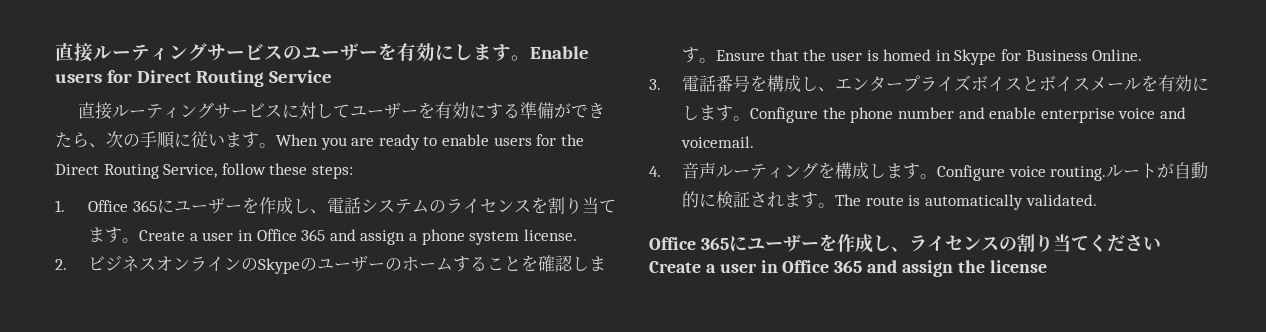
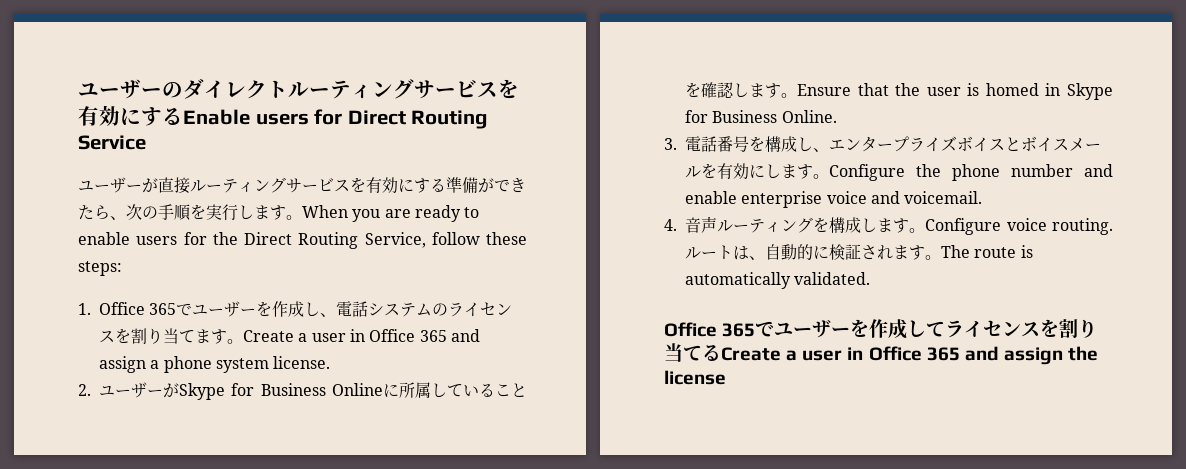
[55,43,589,62] [55,70,332,87] [77,102,418,120] 直接ルーティングサービスのユーザーを有効にします。Enable users for Direct Routing Service // 直接ルーティングサービスに対してユーザー -> [78,79,519,99] [78,105,488,129] [78,135,146,150] [78,177,350,194] ユーザーのダイレクトルーティングサービスを有効にするEnable users for Direct Routing Service // ユーザーが直接ルーティングサービス
[174,131,225,148] に従い -> [190,204,254,221] を実行し
[156,199,174,213] に -> [176,303,193,316] で
[88,255,471,274] ビジネスオンラインのSkypeのユーザーのホームす -> [99,382,479,400] ユーザーがSkype for Business Onlineに所属してい
[1157,163,1175,178] が -> [733,246,765,260] は、
[728,234,1161,253] にユーザーを作成し、ライセンスの割り当てください -> [755,319,1098,339] [664,343,721,362] でユーザーを作成してライセンスを割り当てる

